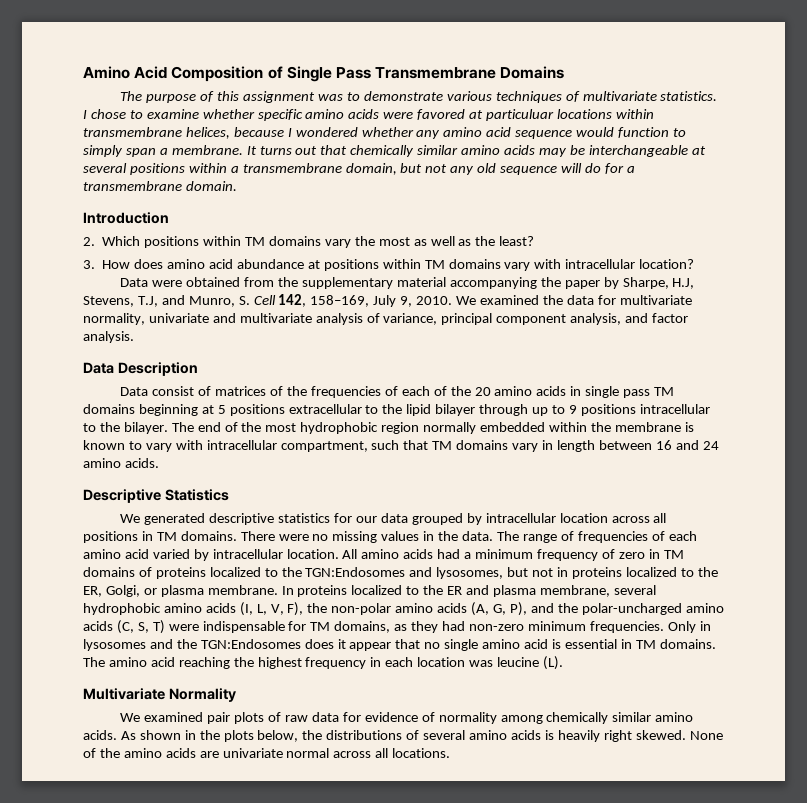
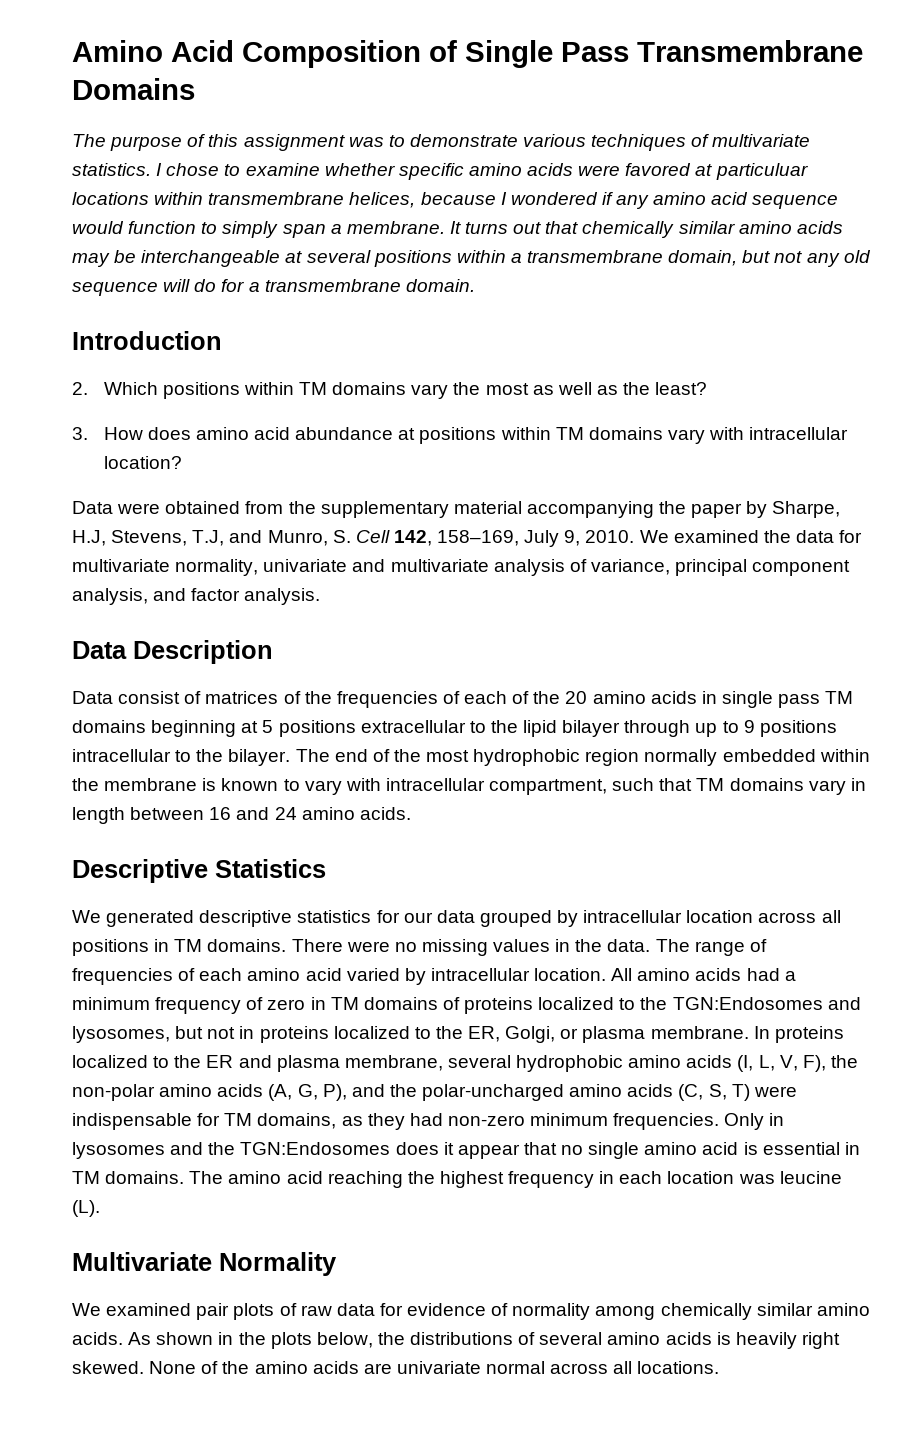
[361,127,414,137] whether -> [601,192,613,205] if

